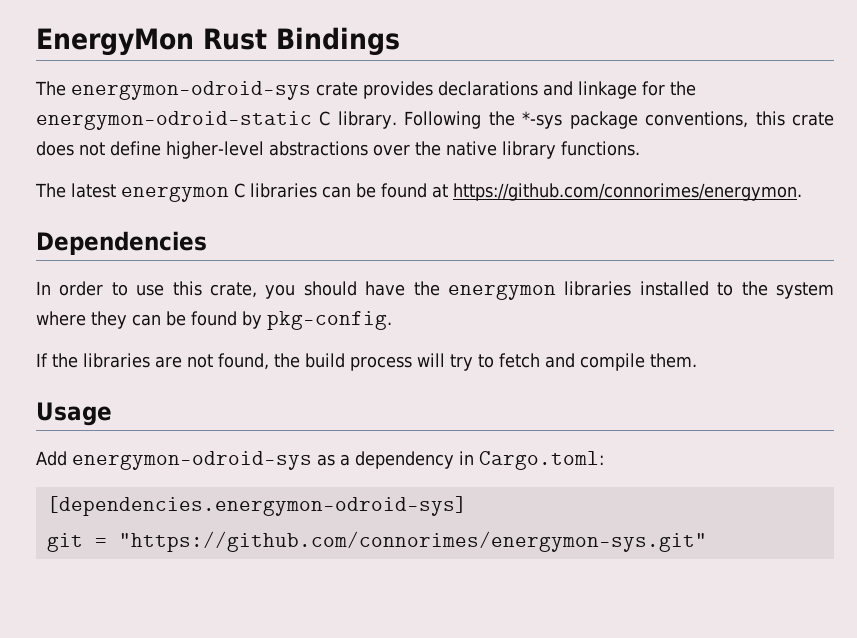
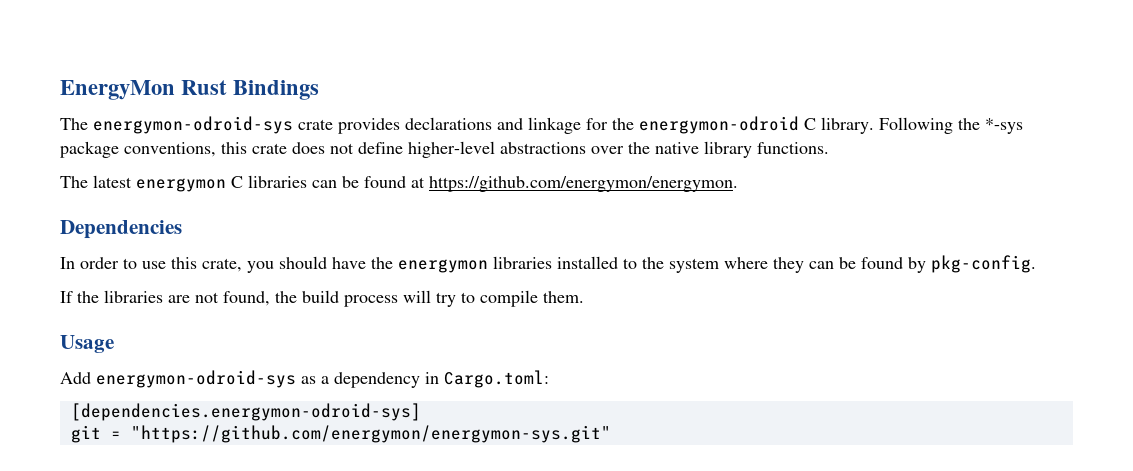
[36,111,312,130] energymon-odroid-static -> [639,116,799,134] energymon-odroid
[453,183,802,201] https://github.com/connorimes/energymon. -> [429,176,738,192] https://github.com/energymon/energymon.
[499,353,575,368] fetch and -> (475, 297) none
[118,531,707,552] "https://github.com/connorimes/energymon-sys.git" -> [130,425,611,443] "https://github.com/energymon/energymon-sys.git"

